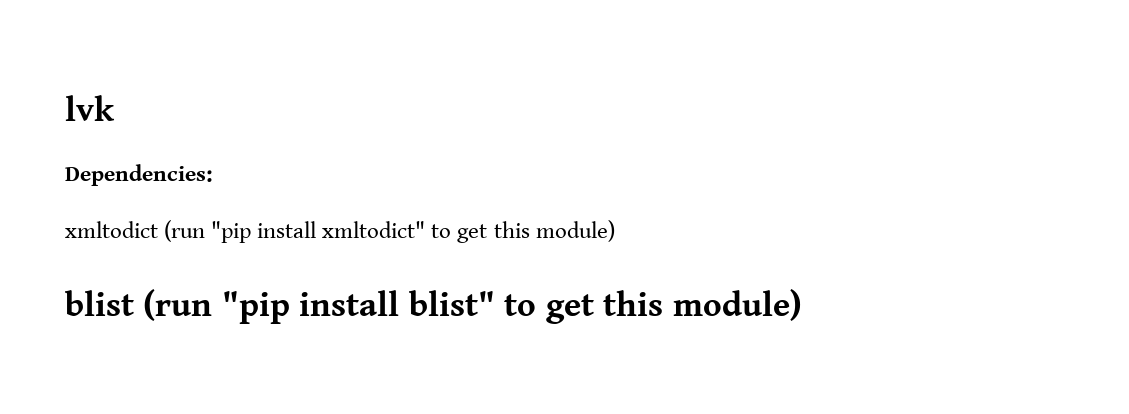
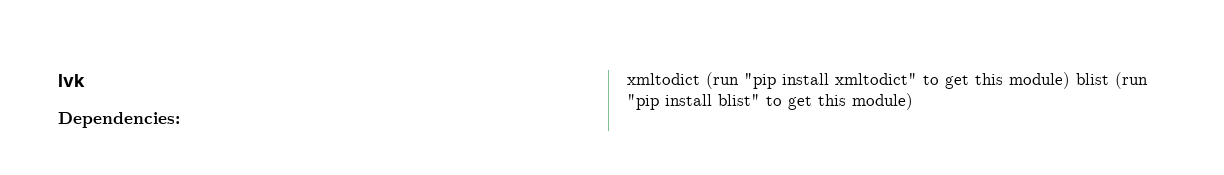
(615, 231) // -> (1070, 80) none

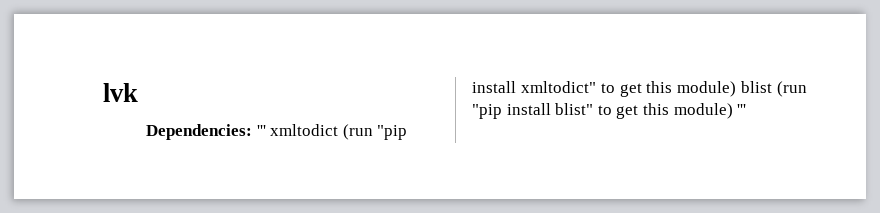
(180, 120) // -> [256,125,266,136] '''
(913, 101) none -> [737,104,747,115] '''

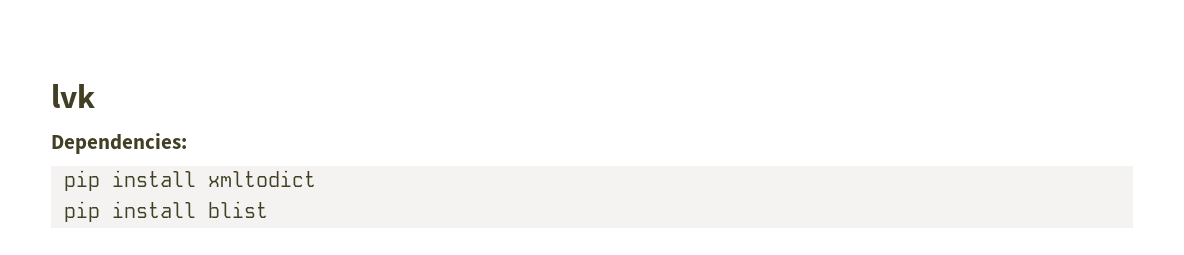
[256,125,266,136] ''' -> [63,170,196,191] // pip install
[342,124,408,140] [472,81,807,97] [472,103,747,119] (run "pip install xmltodict" to get this module) blist (run "pip install blist" to get this module) ''' -> [63,201,268,222] // pip install blist

